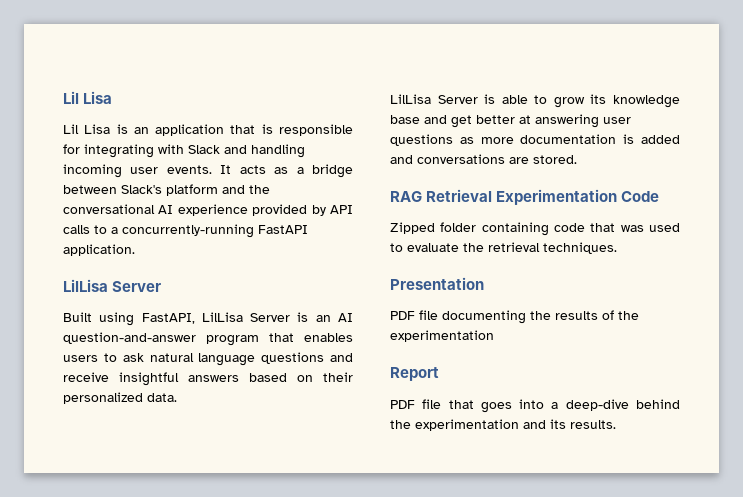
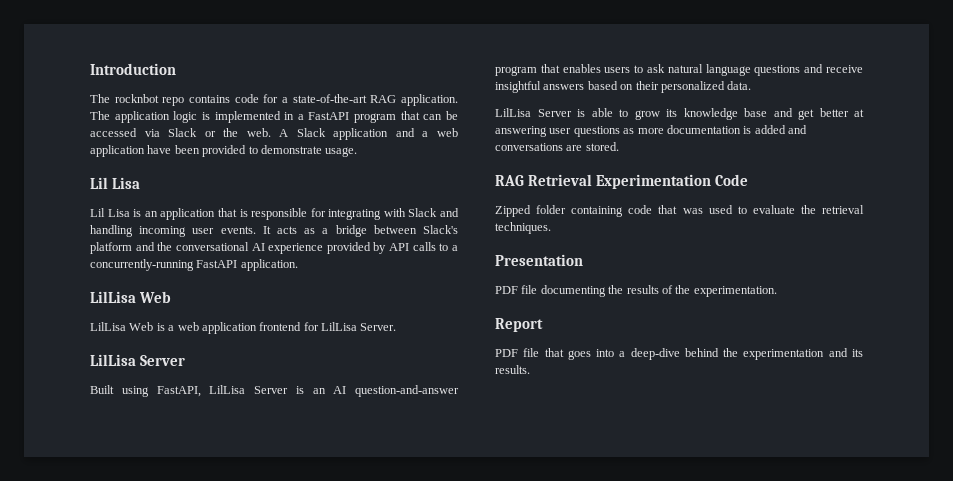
(63, 97) none -> [90,63,176,75] [90,94,458,106] [90,111,458,123] [90,128,459,140] [90,145,358,157] Introduction // The rocknbot repo contains code for a state-of-the-art RAG application. The application logic is implemented in a FastAPI program that can be accessed via Slack or the web. A Slack application and a web application have been provided to demonstrate usage. //
(135, 250) none -> [90,291,172,303] [90,322,397,334] // LilLisa Web // LilLisa Web is a web application frontend for LilLisa Server.
[390,330,494,342] experimentation -> [693,286,777,297] experimentation.

